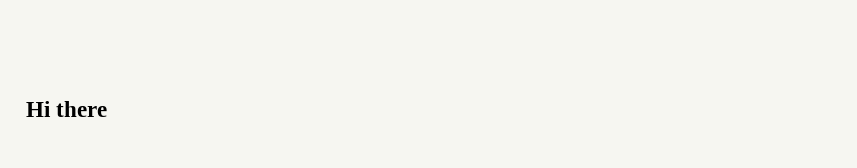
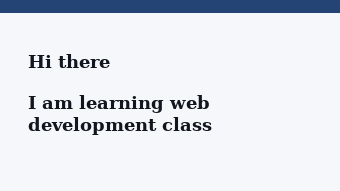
(108, 109) none -> [28,95,210,113] [28,117,212,135] // I am learning web development class

